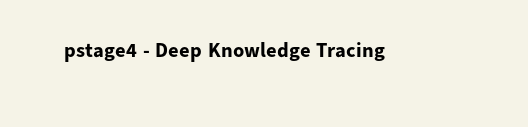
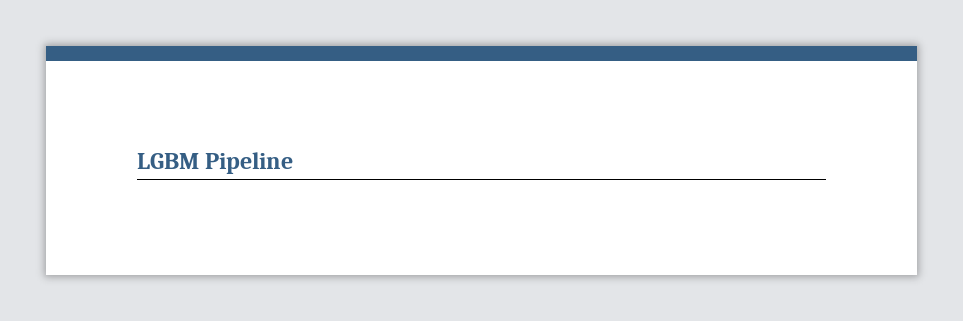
[64,42,386,62] pstage4 - Deep Knowledge Tracing -> [137,152,294,174] LGBM Pipeline

